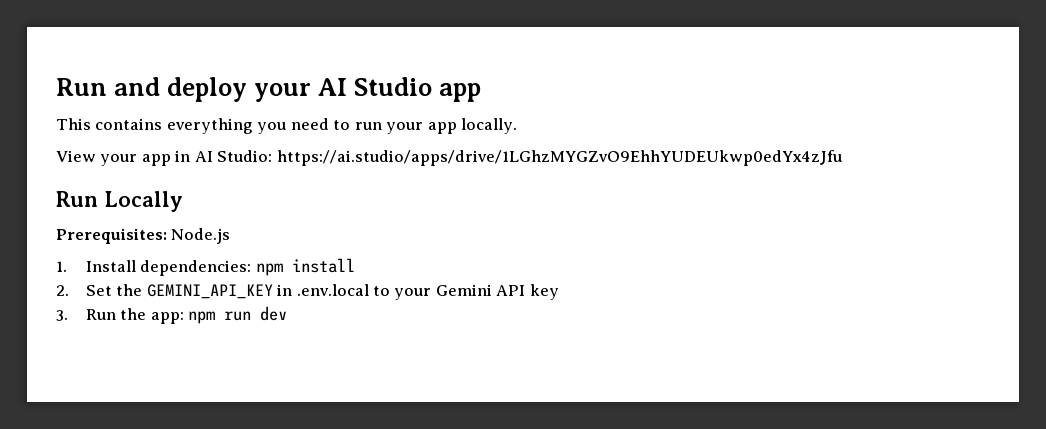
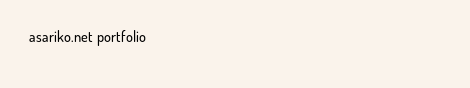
[56,77,482,102] [56,118,518,134] [56,150,842,166] [56,191,183,212] [56,228,231,244] [56,258,355,276] [56,284,559,300] [56,306,288,324] Run and deploy your AI Studio app // This contains everything you need to run your app locally. // View your app in AI Studio: https://ai.studio/apps/drive/1LGhzMYGZvO9EhhYUDEUkwp0edYx4zJfu // Run Locally // Prerequisites: Node.js // 1. Install dependencies: npm install // 2. Set the GEMINI_API_KEY in .env.local to your Gemini API key // 3. Run the app: npm run dev -> [29,30,146,46] asariko.net portfolio

